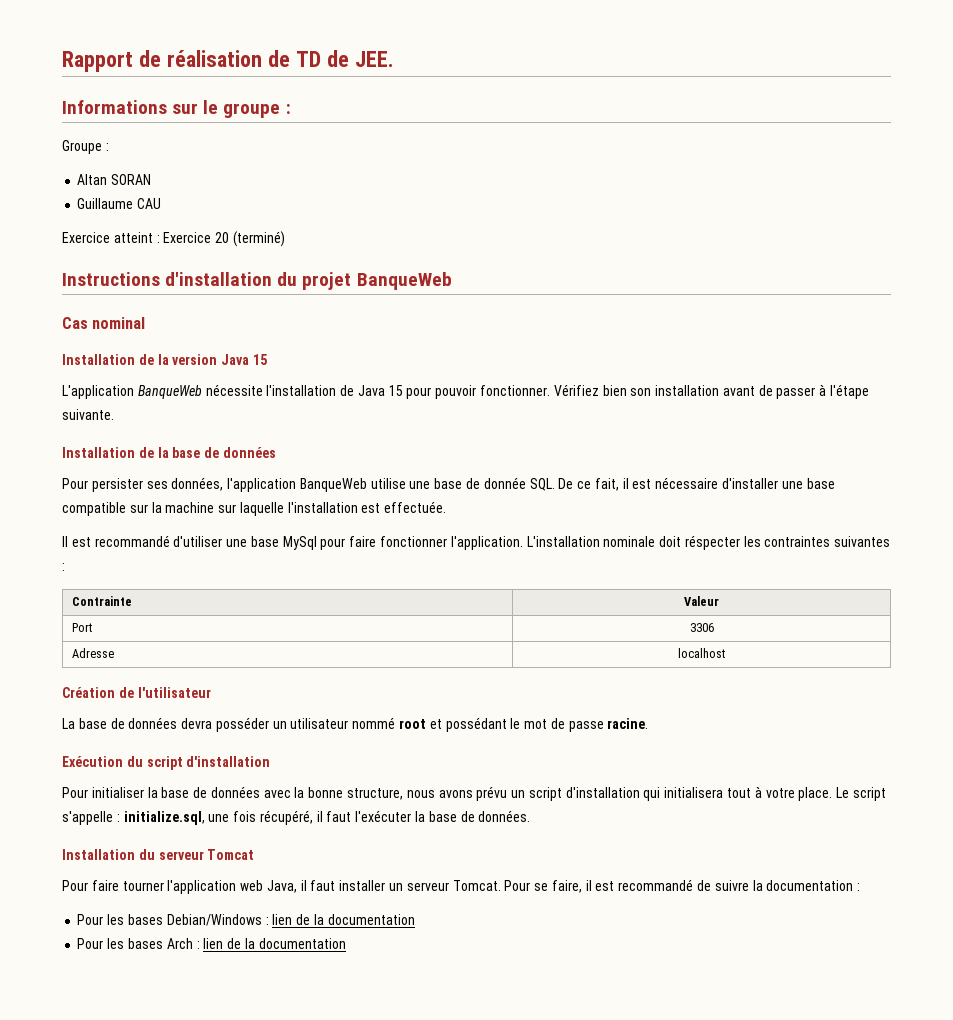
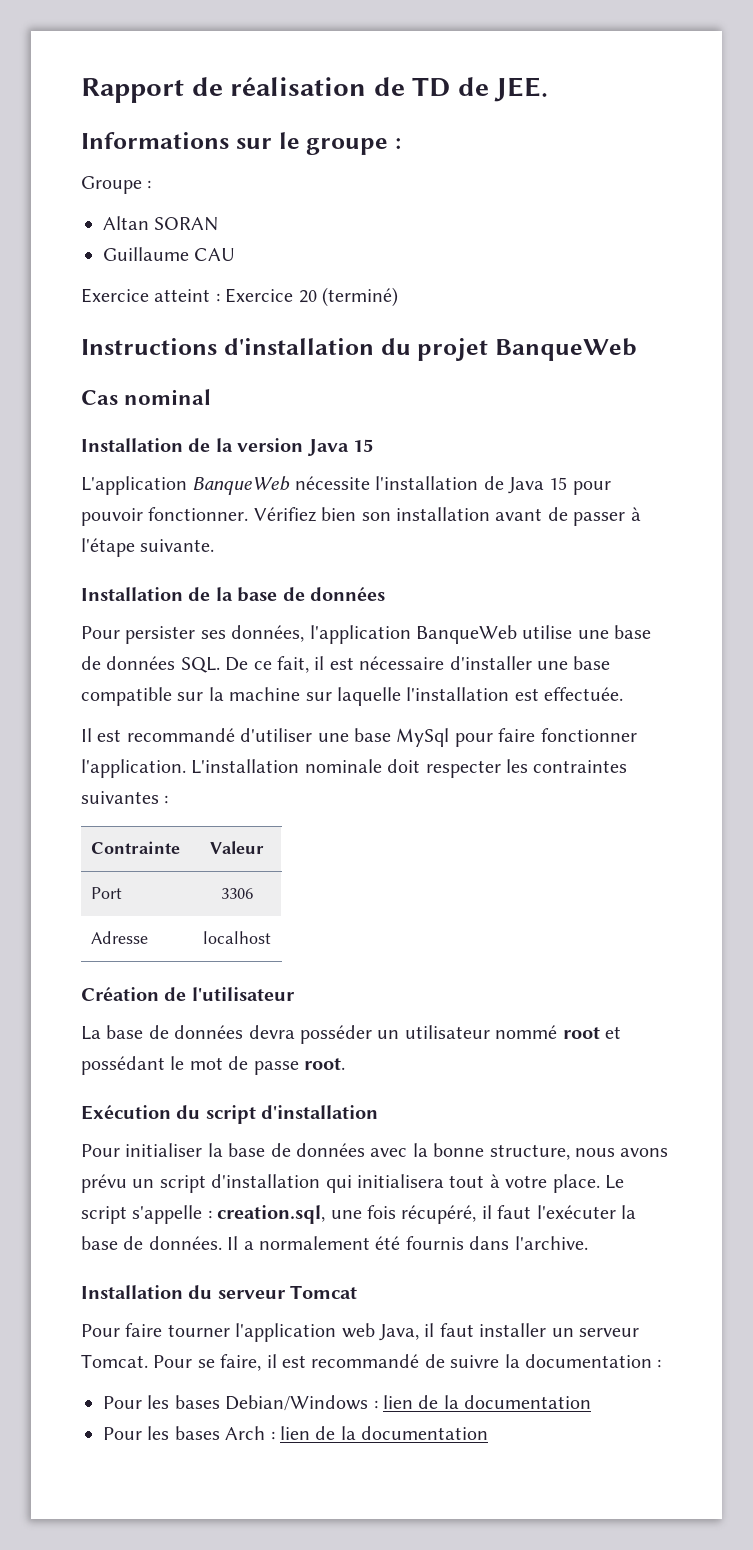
[483,477,526,489] donnée -> [106,656,176,670] données
[684,535,740,550] réspecter -> [425,760,501,778] respecter
[607,718,649,729] racine. -> [304,1058,345,1070] root.
[123,811,205,825] initialize.sql, -> [217,1205,326,1224] creation.sql,
(531, 816) none -> [227,1236,588,1250] Il a normalement été fournis dans l'archive.

